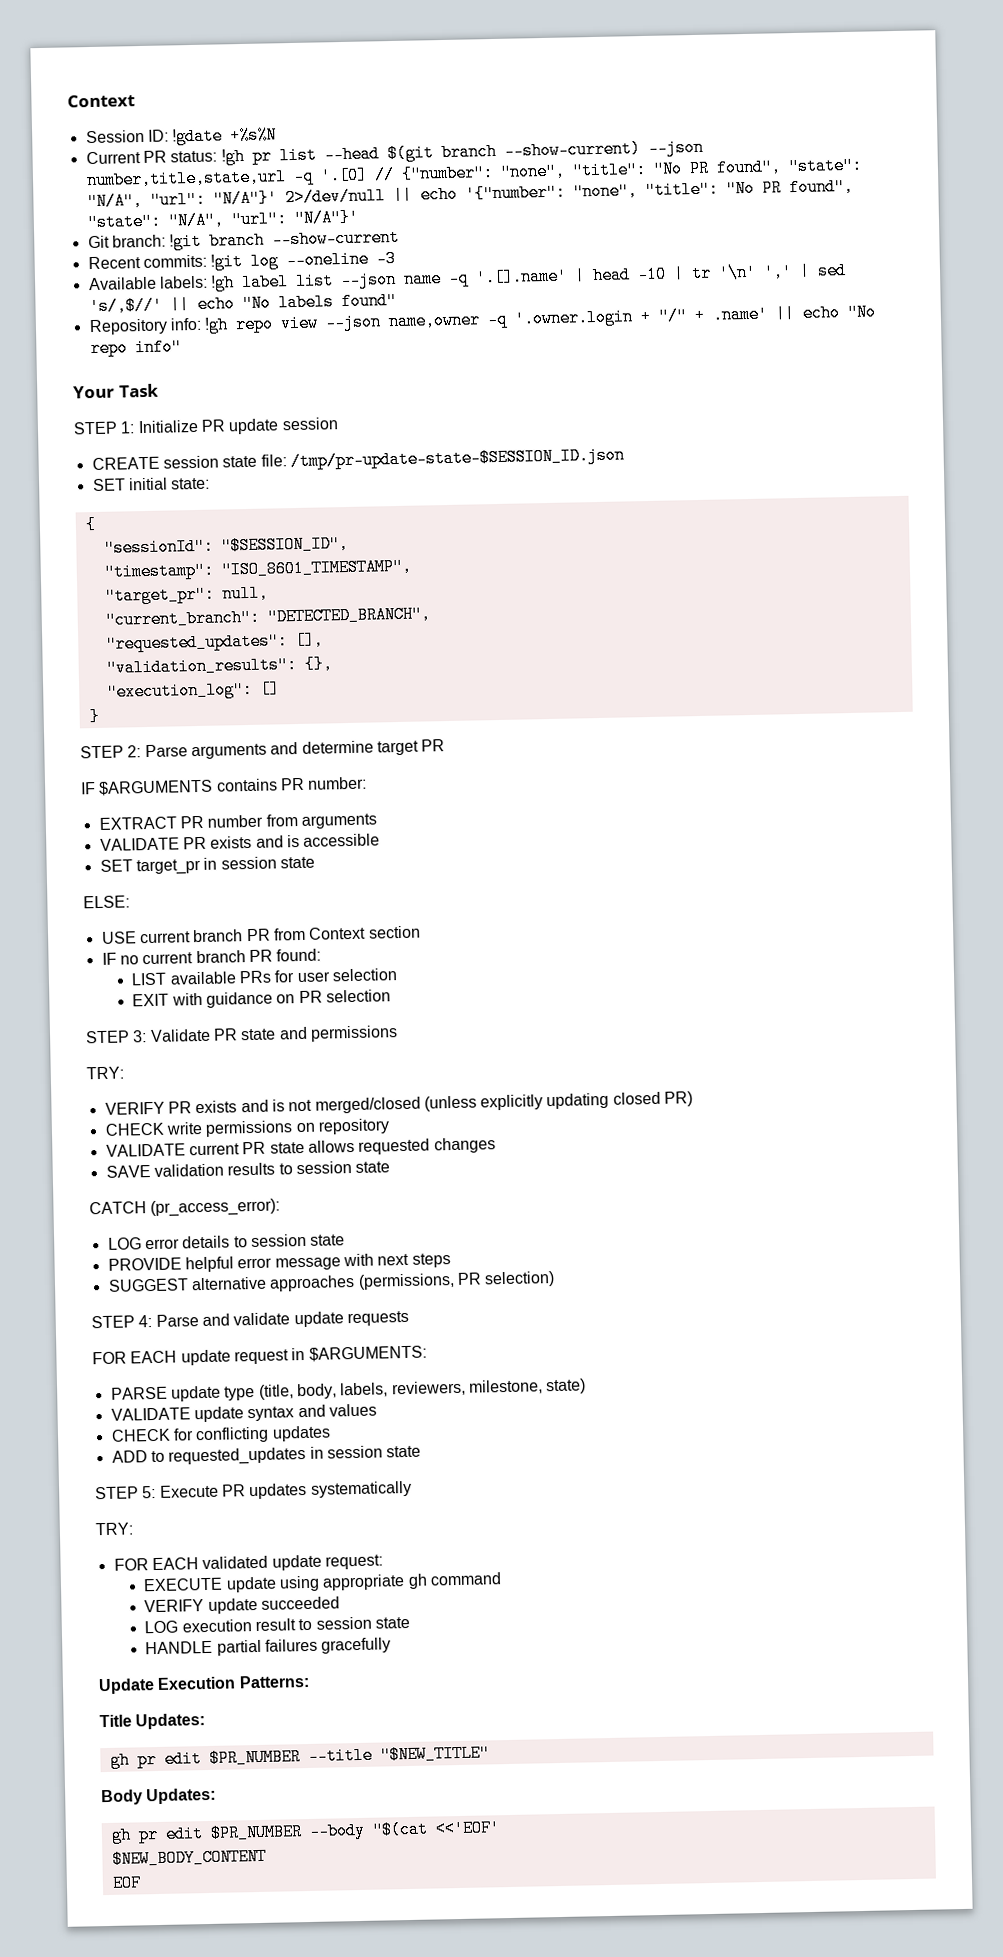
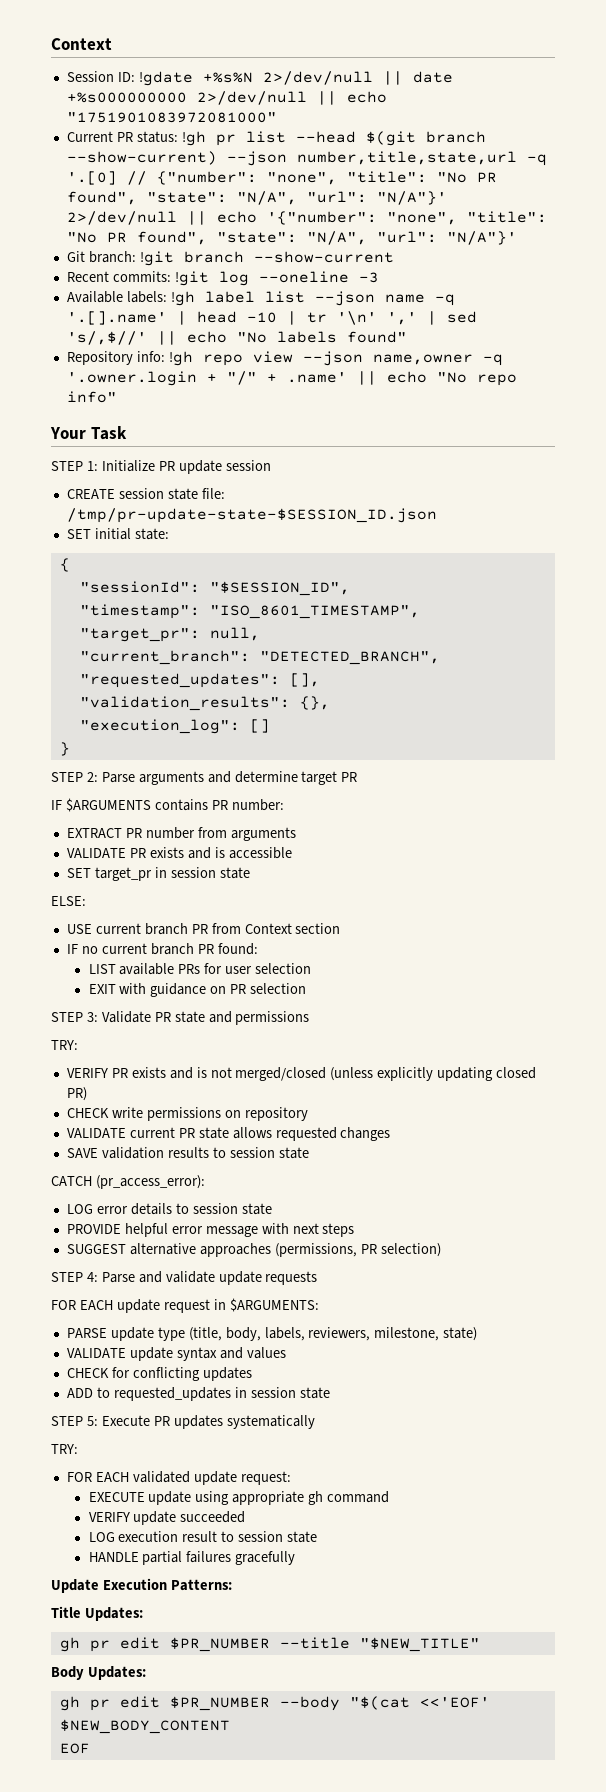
(278, 135) none -> [262,71,453,85] [66,91,387,105] [66,112,277,123] 2>/dev/null || date +%s000000000 2>/dev/null || echo "1751901083972081000"

